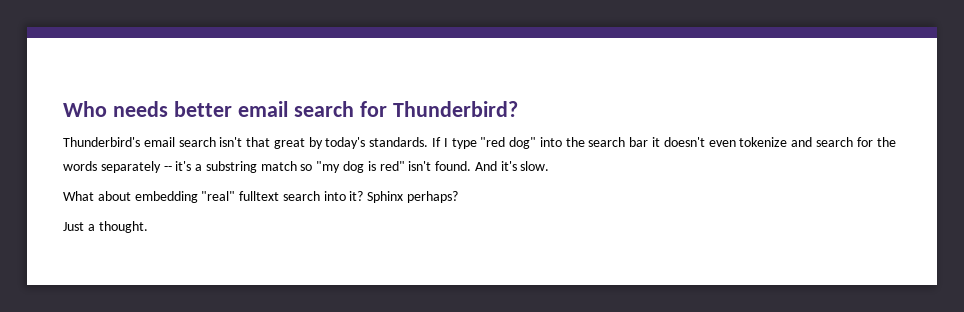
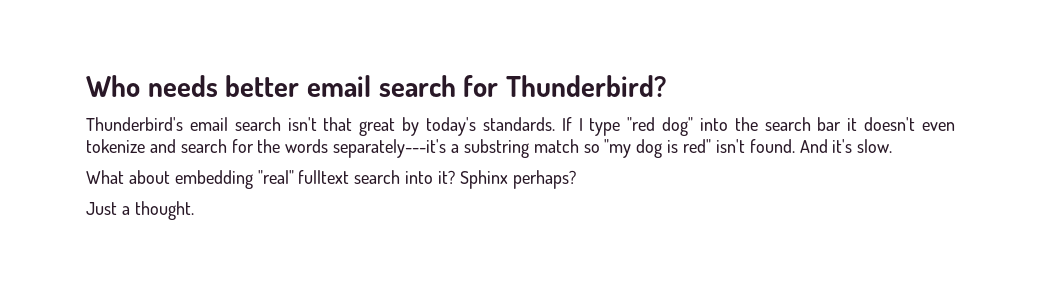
[100,161,192,173] separately -- it's -> [333,139,447,158] separately---it's

